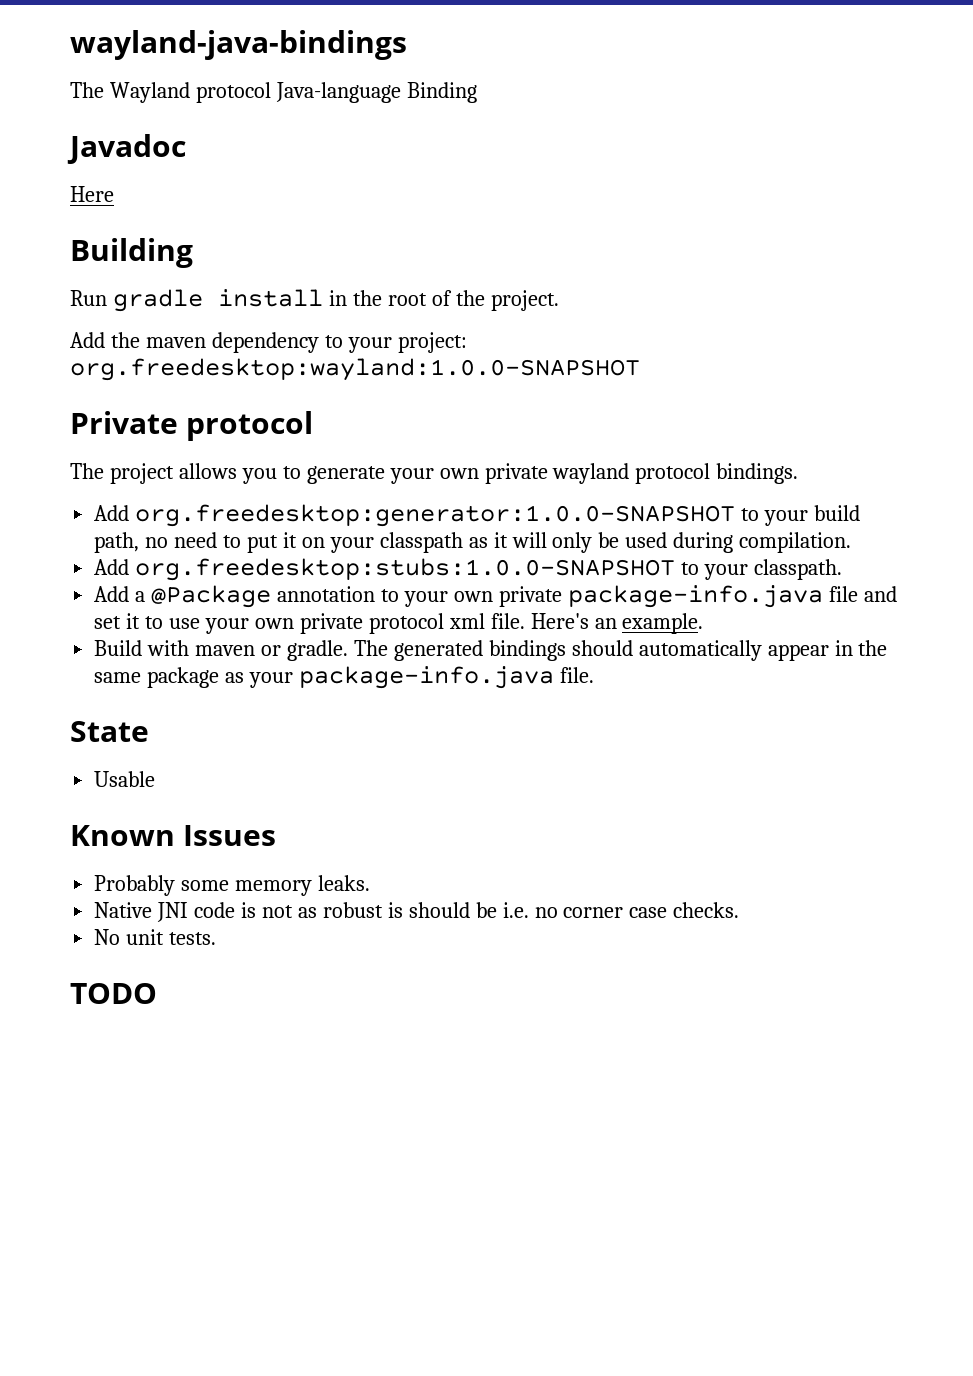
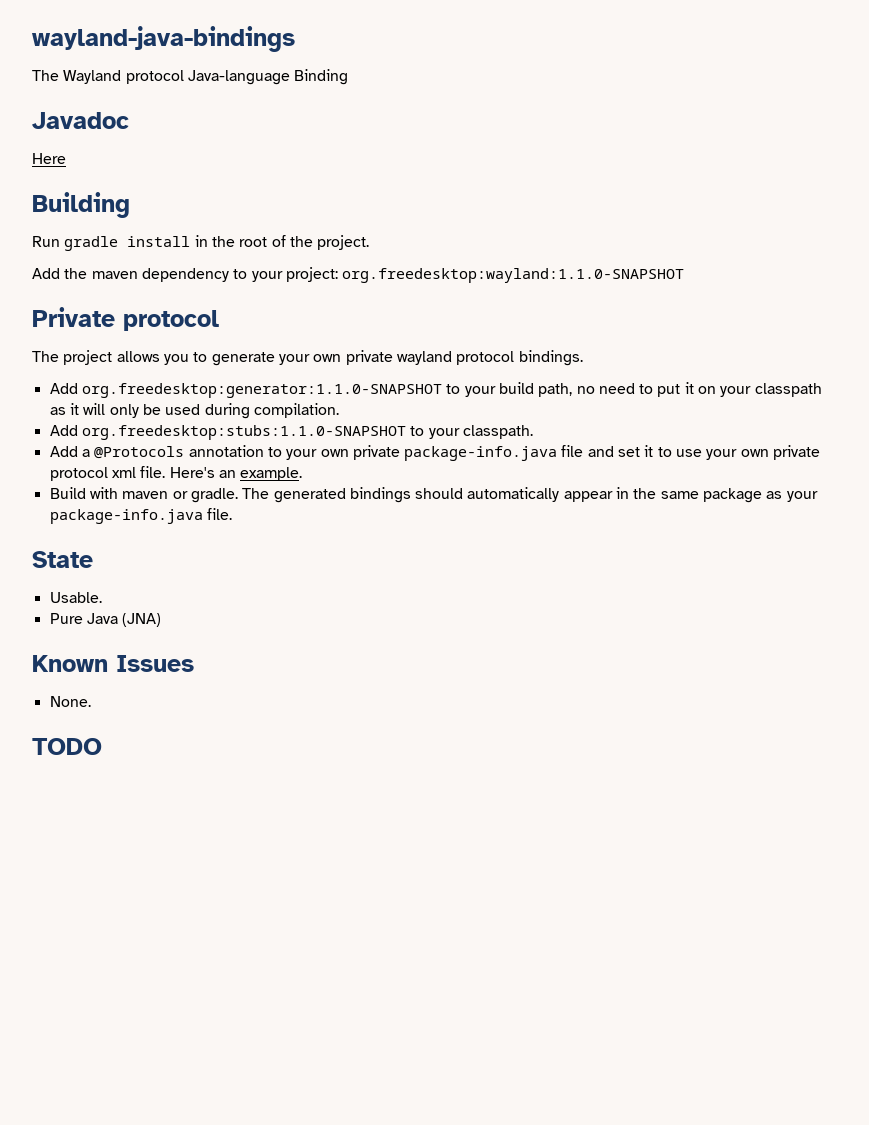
[70,358,640,381] org.freedesktop:wayland:1.0.0-SNAPSHOT -> [342,268,685,283] org.freedesktop:wayland:1.1.0-SNAPSHOT
[135,504,736,527] org.freedesktop:generator:1.0.0-SNAPSHOT -> [81,383,442,398] org.freedesktop:generator:1.1.0-SNAPSHOT
[135,558,676,581] org.freedesktop:stubs:1.0.0-SNAPSHOT -> [81,425,406,440] org.freedesktop:stubs:1.1.0-SNAPSHOT
[151,585,272,608] @Package -> [94,446,185,459] @Protocols
[94,771,156,787] [70,825,276,846] [94,875,371,896] [94,902,740,922] [94,929,217,945] Usable // Known Issues // Probably some memory leaks. // Native JNI code is not as robust is should be i.e. no corner case checks. // No unit tests. -> [49,592,102,603] [49,613,162,627] [32,655,194,672] [49,696,91,707] Usable. // Pure Java (JNA) // Known Issues // None.

